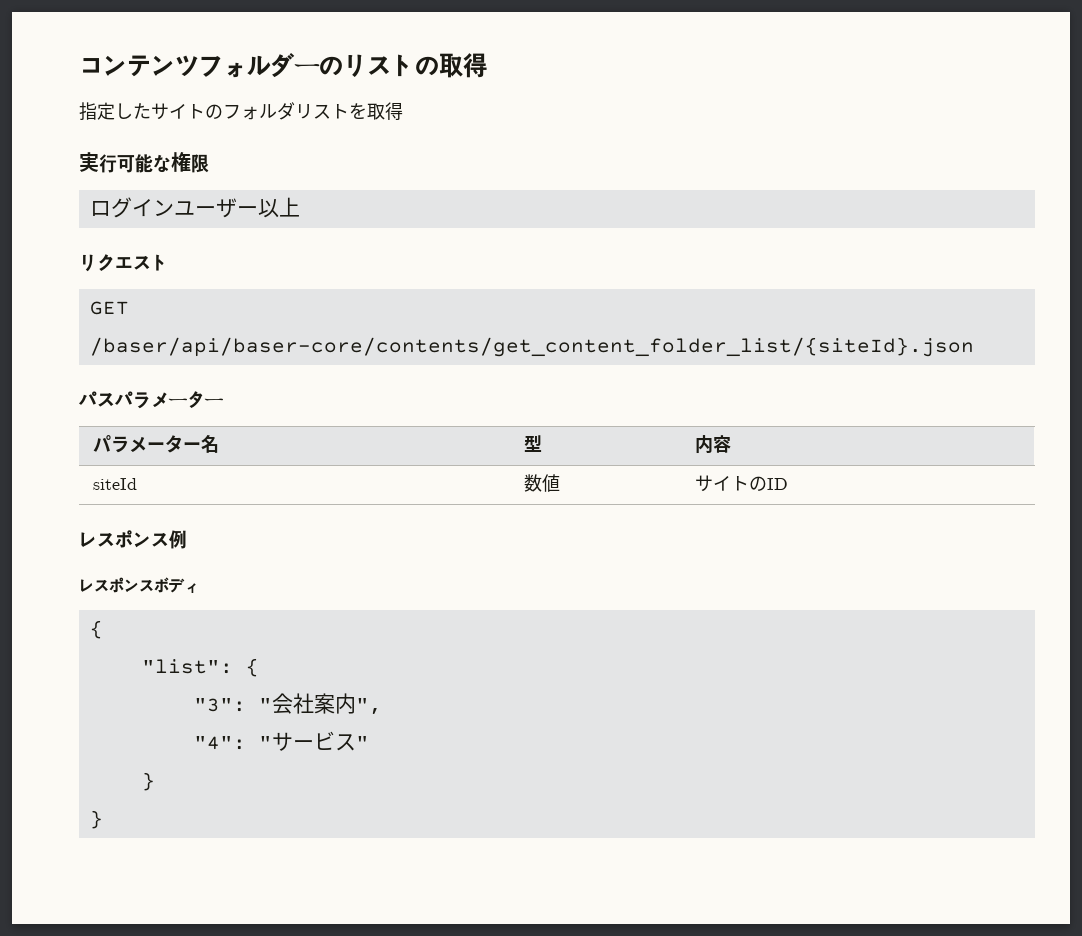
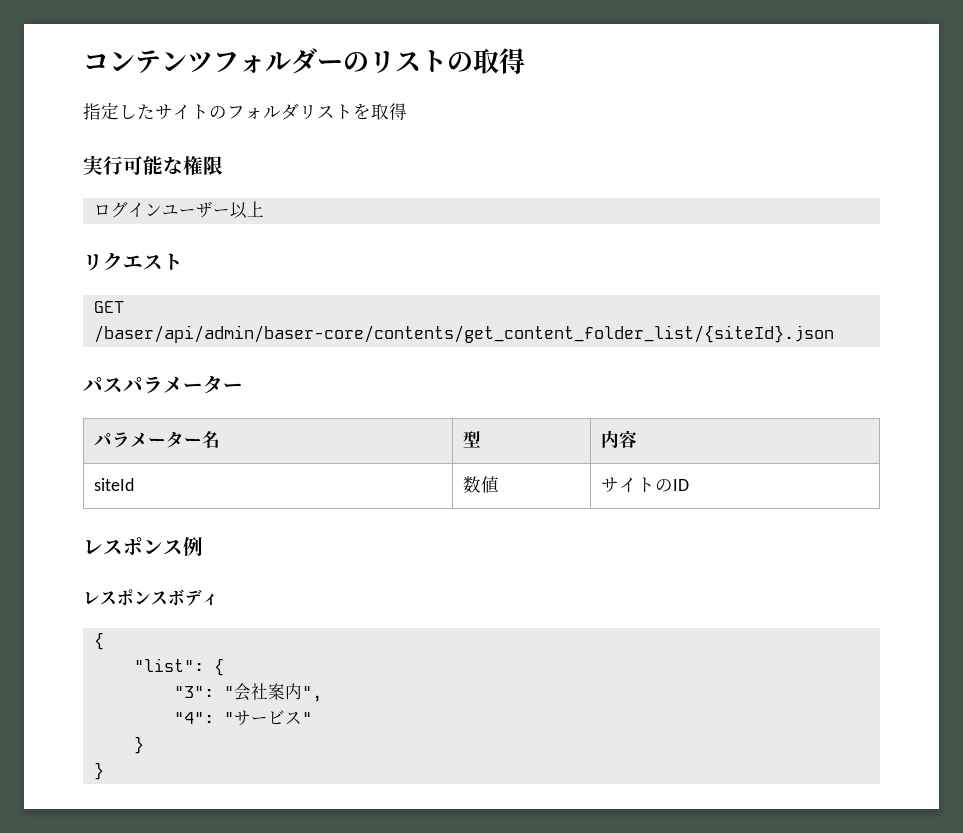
[89,337,974,357] /baser/api/baser-core/contents/get_content_folder_list/{siteId}.json -> [93,325,834,343] /baser/api/admin/baser-core/contents/get_content_folder_list/{siteId}.json

